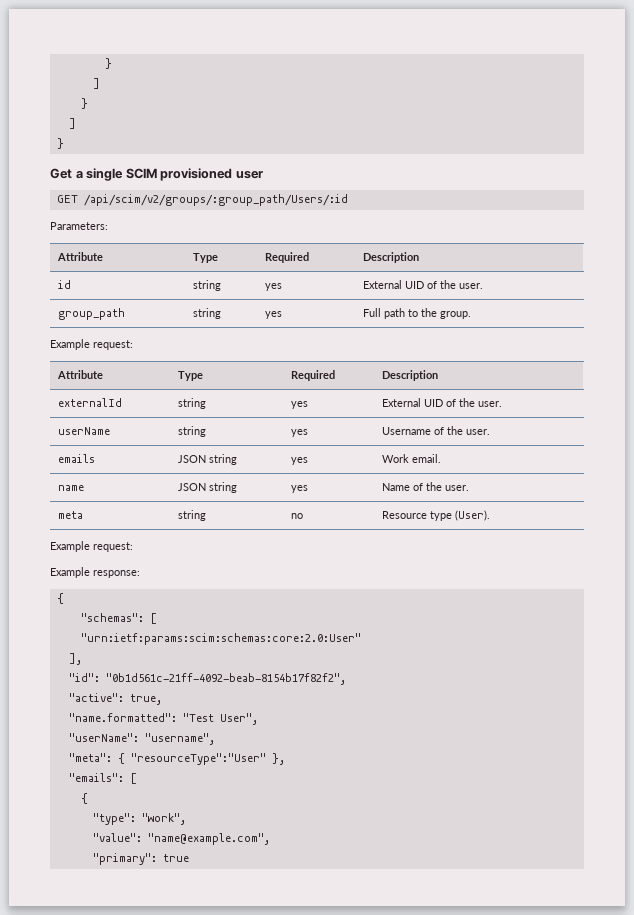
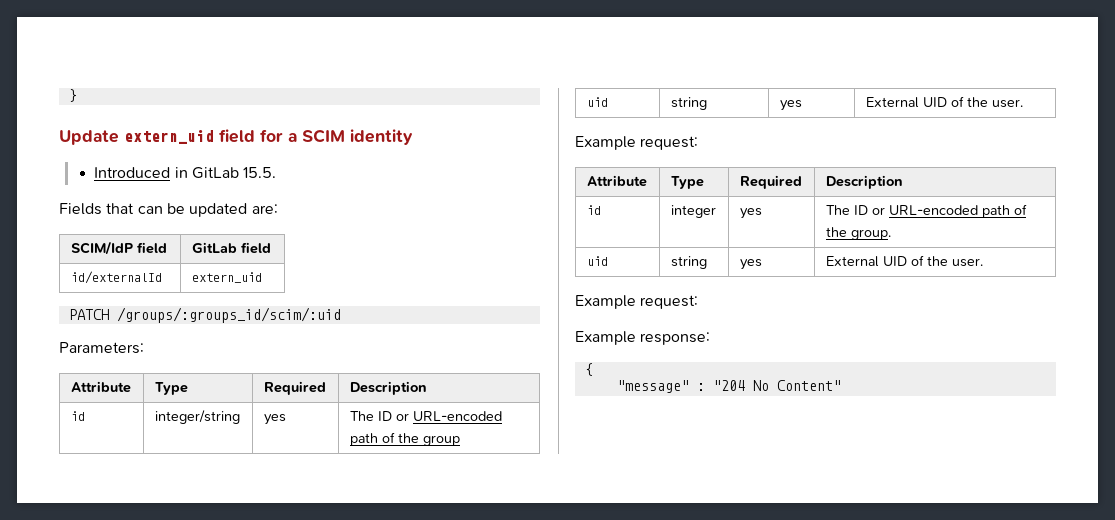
[104,58,112,69] [92,78,100,89] [80,98,88,109] [68,118,76,129] [56,138,64,149] [50,168,263,181] [56,194,348,206] } // ] // } // ] // } // Get a single SCIM provisioned user // GET /api/scim/v2/groups/:group_path/Users/:id -> [68,89,77,102] [59,129,413,145] [94,167,277,179] [59,203,278,217] [70,241,167,255] [191,242,271,254] [70,271,162,284] [191,272,262,283] [68,307,341,323] } // Update extern_uid field for a SCIM identity // Introduced in GitLab 15.5. // Fields that can be updated are: // SCIM/IdP field | GitLab field // id/externalId | extern_uid // PATCH /groups/:groups_id/scim/:uid
[192,280,221,291] [264,283,282,291] [362,280,483,289] [57,308,125,320] [192,308,221,319] [264,311,282,319] [362,308,471,319] | string | yes | External UID of the user. // group_path | string | yes | Full path to the group. -> [154,410,240,424] [263,414,286,425] [349,411,502,421] [349,432,460,446] [586,97,608,107] [670,97,707,110] [779,100,802,111] [865,96,1023,108] | integer/string | yes | The ID or URL-encoded path of the group // uid | string | yes | External UID of the user.
[57,398,122,407] [177,398,206,409] [290,401,308,409] [381,398,502,407] [57,427,110,435] [177,426,206,437] [290,429,308,437] [381,426,490,435] [57,454,95,463] [177,454,237,465] [290,457,308,465] [381,454,441,463] [57,485,84,491] [177,482,237,493] [290,485,308,493] [381,482,469,491] [57,511,83,519] [177,510,206,521] [290,513,303,519] [381,510,490,521] externalId | string | yes | External UID of the user. // userName | string | yes | Username of the user. // emails | JSON string | yes | Work email. // name | JSON string | yes | Name of the user. // meta | string | no | Resource type (User). -> [586,205,601,215] [670,205,716,218] [739,208,762,219] [825,204,1027,218] [825,227,891,240] [586,256,608,266] [670,256,707,269] [739,259,762,270] [825,255,983,267] id | integer | yes | The ID or URL-encoded path of the group. // uid | string | yes | External UID of the user.
[80,613,157,624] [80,633,361,645] [68,653,82,665] [68,673,346,685] [68,693,162,705] [68,713,258,725] [68,733,215,745] [68,753,285,765] [68,773,137,784] [80,793,88,804] [92,813,186,825] [92,833,270,845] [92,853,189,865] "schemas": [ // "urn:ietf:params:scim:schemas:core:2.0:User" // ], // "id": "0b1d561c-21ff-4092-beab-8154b17f82f2", // "active": true, // "name.formatted": "Test User", // "userName": "username", // "meta": { "resourceType":"User" }, // "emails": [ // { // "type": "work", // "value": "name@example.com", // "primary": true -> [616,380,841,393] "message" : "204 No Content"

